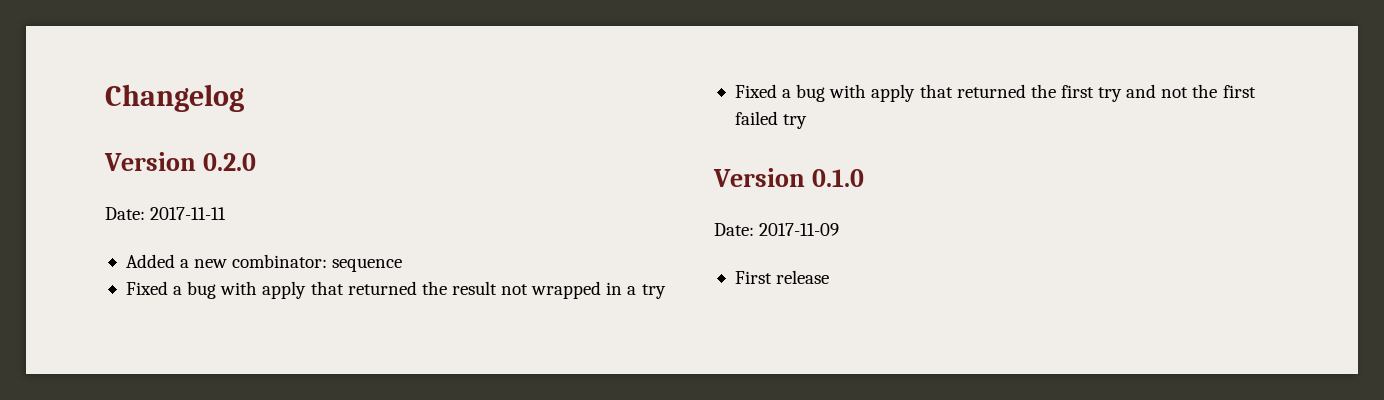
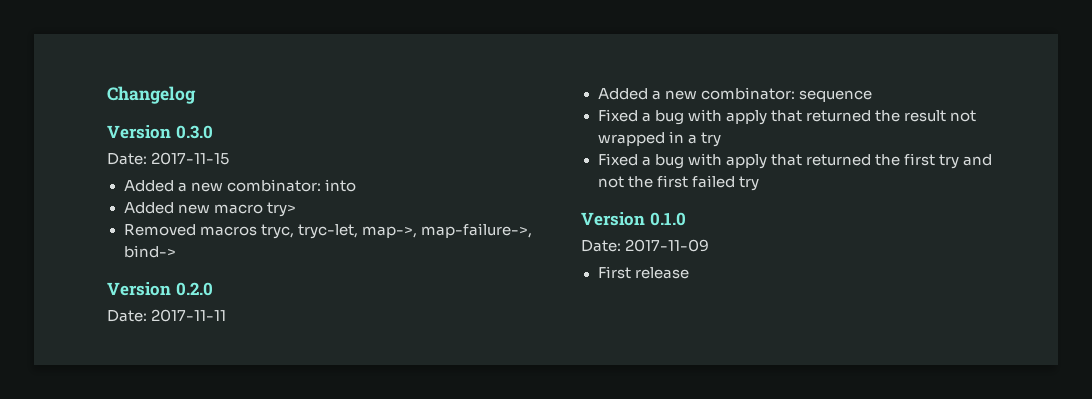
(244, 98) none -> [107,125,213,139] [107,152,230,165] [123,179,356,192] [123,202,296,217] [123,223,532,239] [123,245,176,258] // Version 0.3.0 // Date: 2017-11-15 // Added a new combinator: into // Added new macro try> // Removed macros tryc, tryc-let, map->, map-failure->, bind->

